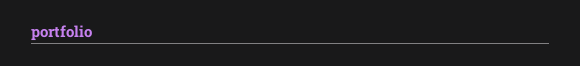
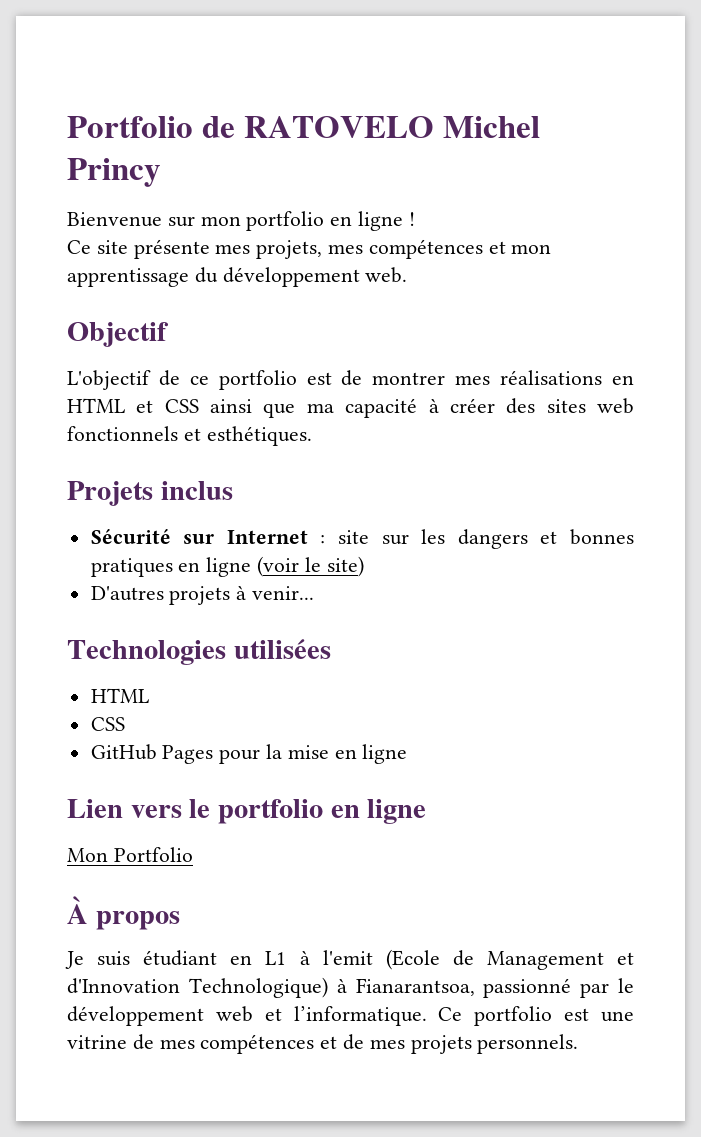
[31,25,92,41] portfolio -> [67,116,540,138] [67,158,161,187] [67,211,415,231] [67,239,552,259] [67,267,408,287] [67,322,169,347] [67,370,635,390] [67,398,635,418] [67,426,312,446] [67,481,233,506] [90,529,634,549] [90,556,364,577] [90,585,315,605] [67,639,331,665] [90,688,149,703] [90,717,125,731] [90,744,408,764] [67,799,427,824] [67,847,193,862] [67,896,180,930] [65,949,635,970] [67,977,634,998] [67,1006,634,1026] [67,1034,579,1054] Portfolio de RATOVELO Michel Princy // Bienvenue sur mon portfolio en ligne ! // Ce site présente mes projets, mes compétences et mon apprentissage du développement web. // Objectif // L'objectif de ce portfolio est de montrer mes réalisations en HTML et CSS ainsi que ma capacité à créer des sites web fonctionnels et esthétiques. // Projets inclus // Sécurité sur Internet : site sur les dangers et bonnes pratiques en ligne (voir le site) // D'autres projets à venir... // Technologies utilisées // HTML // CSS // GitHub Pages pour la mise en ligne // Lien vers le portfolio en ligne // Mon Portfolio // À propos // Je suis étudiant en L1 à l'emit (Ecole de Management et d'Innovation Technologique) à Fianarantsoa, passionné par le développement web et l’informatique. Ce portfolio est une vitrine de mes compétences et de mes projets personnels.

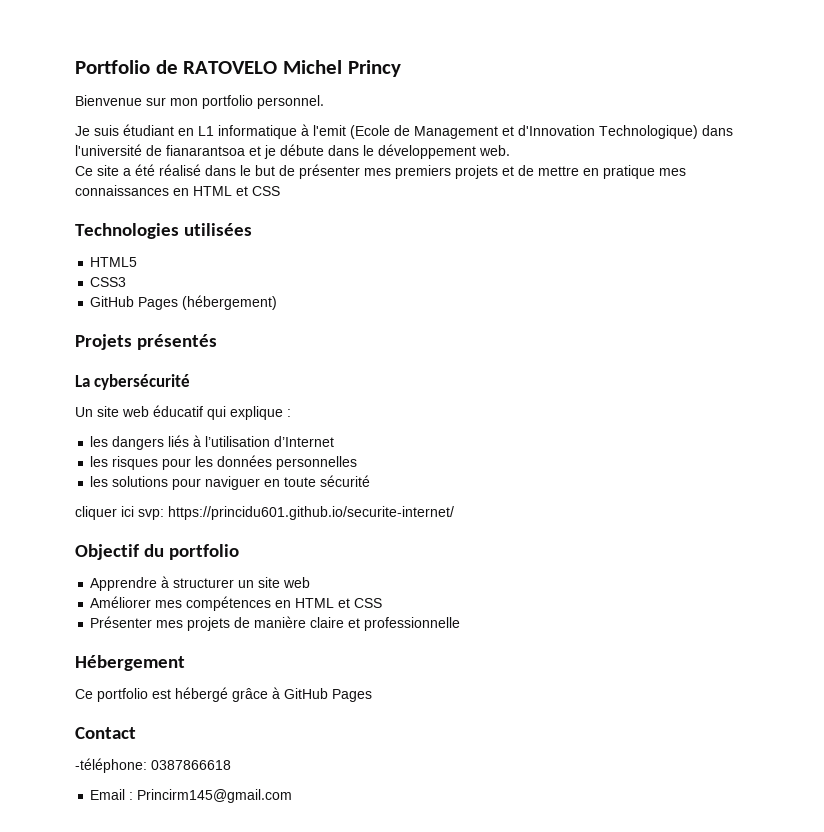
[330,211,415,231] [67,239,552,259] [67,267,408,287] [67,322,169,347] [67,370,635,390] [67,398,635,418] [67,426,312,446] [67,481,233,506] [90,529,634,549] [90,556,364,577] [90,585,315,605] [67,639,331,665] [90,688,149,703] [90,717,125,731] [90,744,408,764] [67,799,427,824] [67,847,193,862] [67,896,180,930] en ligne ! // Ce site présente mes projets, mes compétences et mon apprentissage du développement web. // Objectif // L'objectif de ce portfolio est de montrer mes réalisations en HTML et CSS ainsi que ma capacité à créer des sites web fonctionnels et esthétiques. // Projets inclus // Sécurité sur Internet : site sur les dangers et bonnes pratiques en ligne (voir le site) // D'autres projets à venir... // Technologies utilisées // HTML // CSS // GitHub Pages pour la mise en ligne // Lien vers le portfolio en ligne // Mon Portfolio // À propos -> [257,95,324,109] personnel.
(287, 958) none -> [218,125,297,139] informatique
[336,978,634,998] [67,1006,634,1026] [67,1034,579,1054] à Fianarantsoa, passionné par le développement web et l’informatique. Ce portfolio est une vitrine de mes compétences et de mes projets personnels. -> [702,125,733,136] [75,144,510,159] [75,164,686,179] [75,185,280,196] [75,223,252,239] [90,257,138,267] [90,277,127,287] [90,295,278,310] [75,334,217,350] [75,374,191,390] [75,405,291,420] [90,435,335,450] [90,455,358,470] [90,475,371,490] [75,506,454,520] [75,544,239,560] [90,576,311,591] [90,596,383,611] [90,616,461,631] [75,655,185,671] [75,687,372,702] [75,727,136,739] [75,758,231,773] [90,789,293,803] dans l'université de fianarantsoa et je débute dans le développement web. // Ce site a été réalisé dans le but de présenter mes premiers projets et de mettre en pratique mes connaissances en HTML et CSS // Technologies utilisées // HTML5 // CSS3 // GitHub Pages (hébergement) // Projets présentés // La cybersécurité // Un site web éducatif qui explique : // les dangers liés à l’utilisation d’Internet // les risques pour les données personnelles // les solutions pour naviguer en toute sécurité // cliquer ici svp: https://princidu601.github.io/securite-internet/ // Objectif du portfolio // Apprendre à structurer un site web // Améliorer mes compétences en HTML et CSS // Présenter mes projets de manière claire et professionnelle // Hébergement // Ce portfolio est hébergé grâce à GitHub Pages // Contact // -téléphone: 0387866618 // Email : Princirm145@gmail.com

